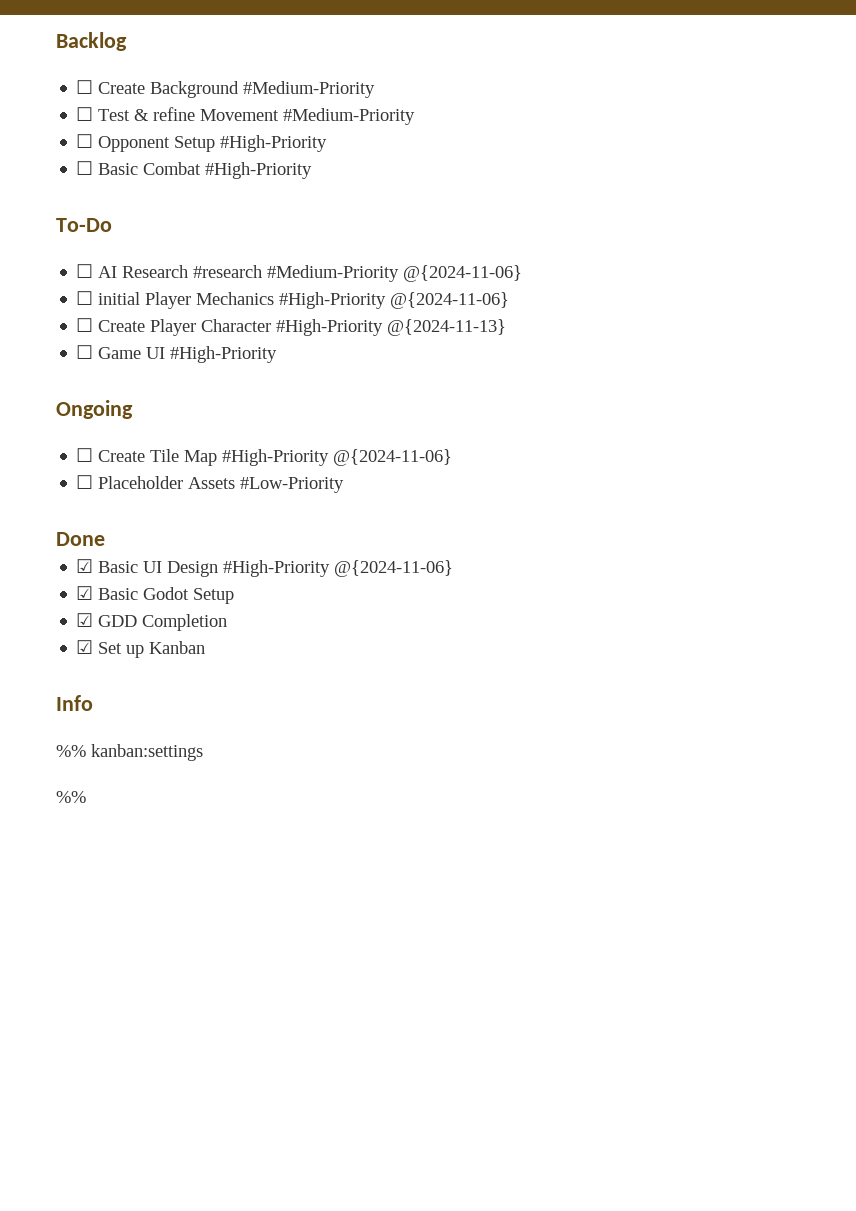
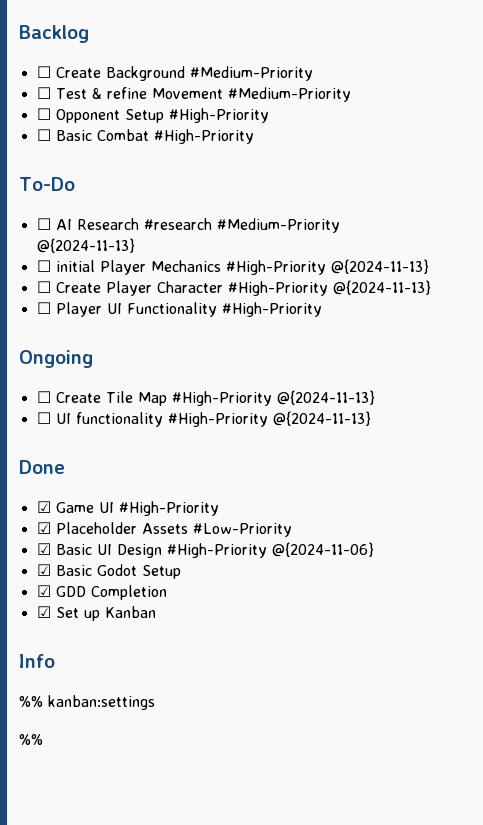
[403,265,523,282] @{2024-11-06} -> [36,238,135,253] @{2024-11-13}
[390,292,510,309] @{2024-11-06} -> [330,259,429,274] @{2024-11-13}
[98,347,166,359] Game UI -> [55,302,217,317] Player UI Functionality
[333,449,453,466] [76,475,94,489] @{2024-11-06} // ☐ -> [276,390,375,405] [36,411,371,427] [19,460,65,474] [36,501,219,516] [36,522,51,534] @{2024-11-13} // ☐ UI functionality #High-Priority @{2024-11-13} // Done // ☑ Game UI #High-Priority // ☑
[56,532,105,546] // Done -> (292, 530) none

